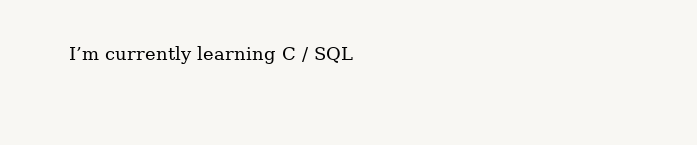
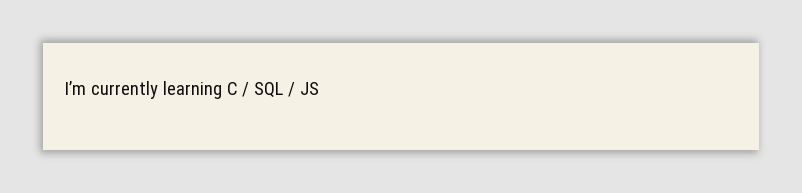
(353, 55) none -> [287,82,319,97] / JS

